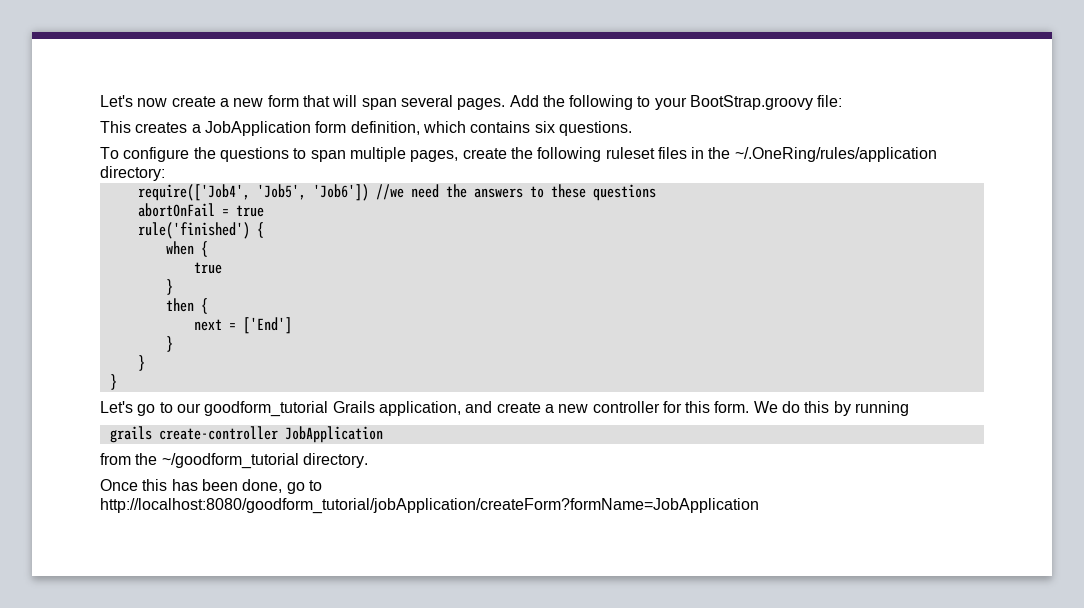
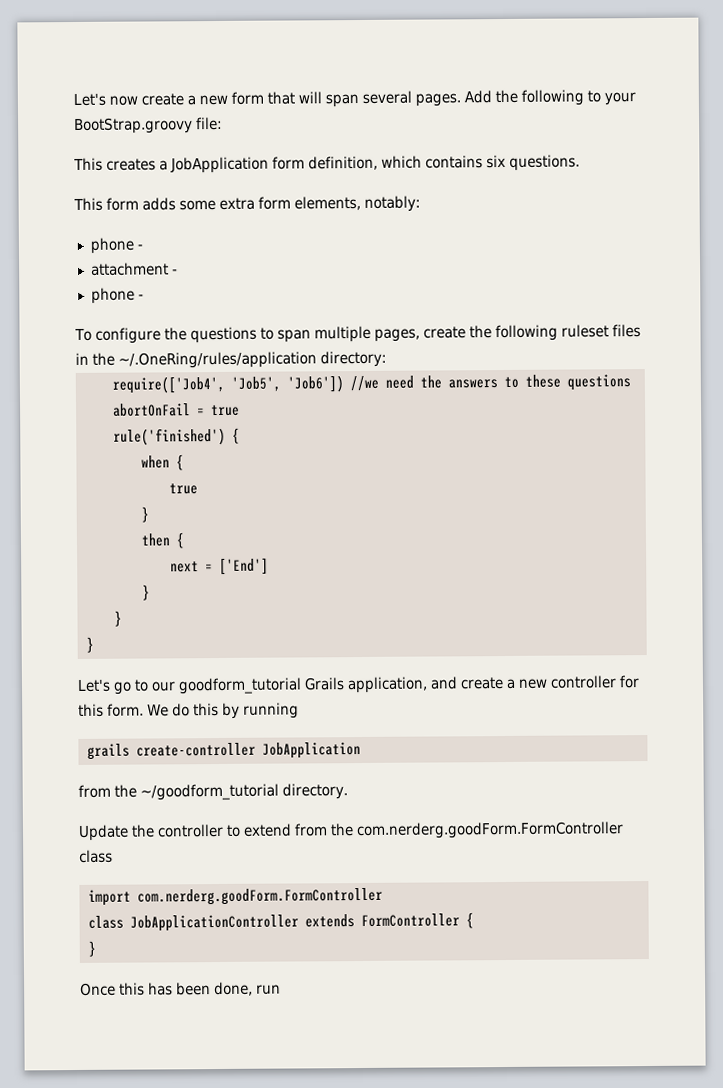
(632, 128) none -> [73,195,421,212] [89,237,143,254] [90,262,178,276] [90,287,144,304] // This form adds some extra form elements, notably: // phone - // attachment - // phone -
(368, 460) none -> [78,821,624,841] [79,849,113,863] [87,887,383,906] [87,912,474,932] [87,940,96,957] // Update the controller to extend from the com.nerderg.goodForm.FormController class // import com.nerderg.goodForm.FormController // class JobApplicationController extends FormController { // }
[286,480,322,494] [100,498,759,514] go to http://localhost:8080/goodform_tutorial/jobApplication/createForm?formName=JobApplication -> [256,984,281,995] run

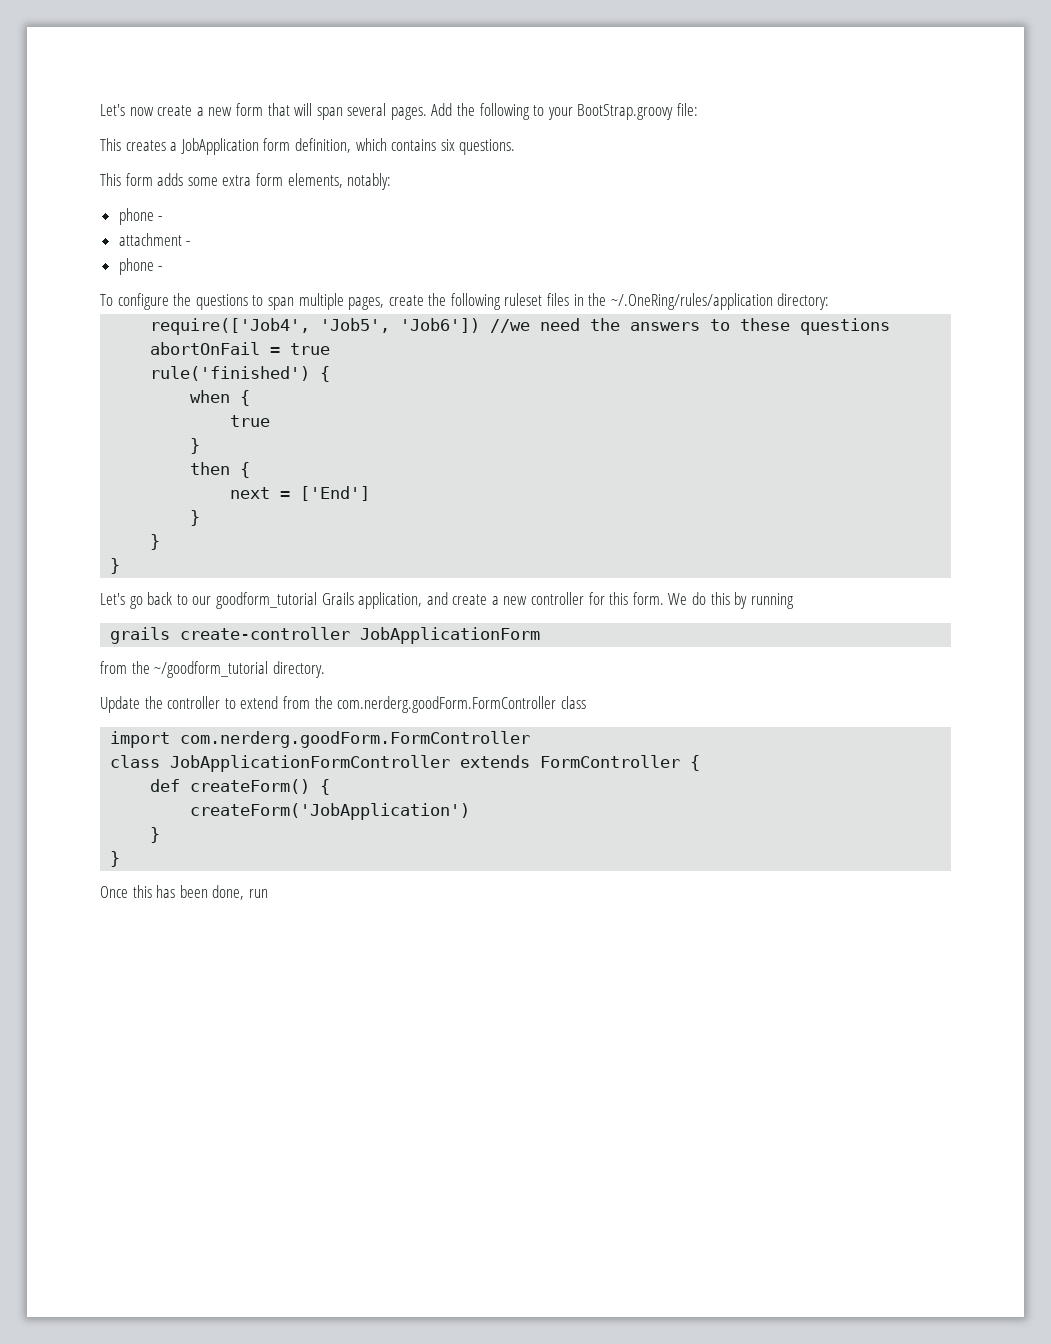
(132, 688) none -> [147,592,173,605] back
[261,742,361,759] JobApplication -> [360,627,541,644] JobApplicationForm
[129,914,299,932] JobApplicationController -> [170,755,451,772] JobApplicationFormController
(474, 920) none -> [150,779,331,795] [190,803,471,820] [150,827,161,843] // def createForm() { // createForm('JobApplication') // }

